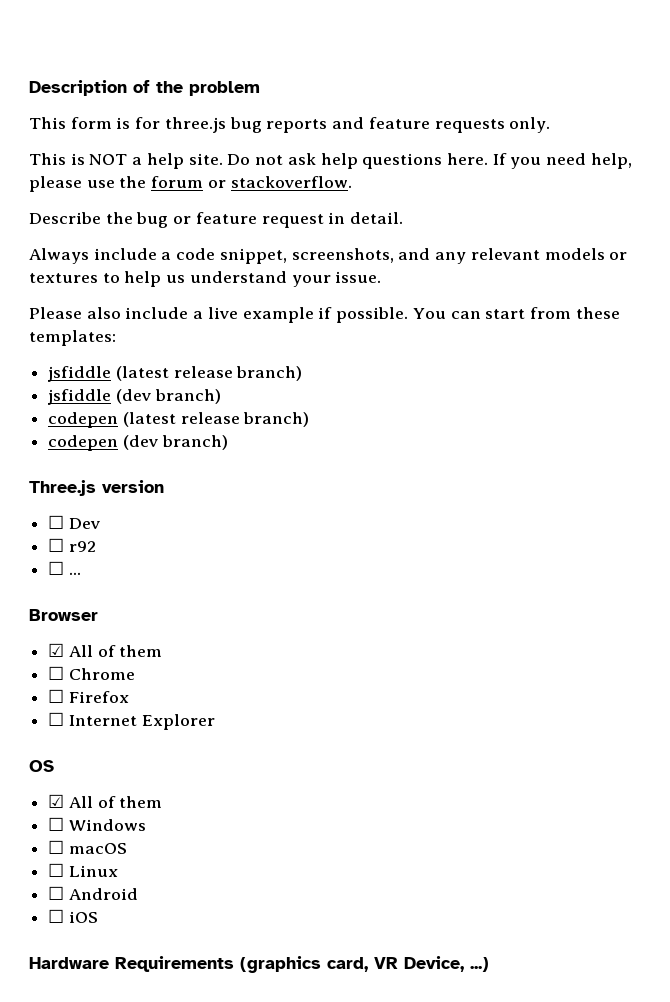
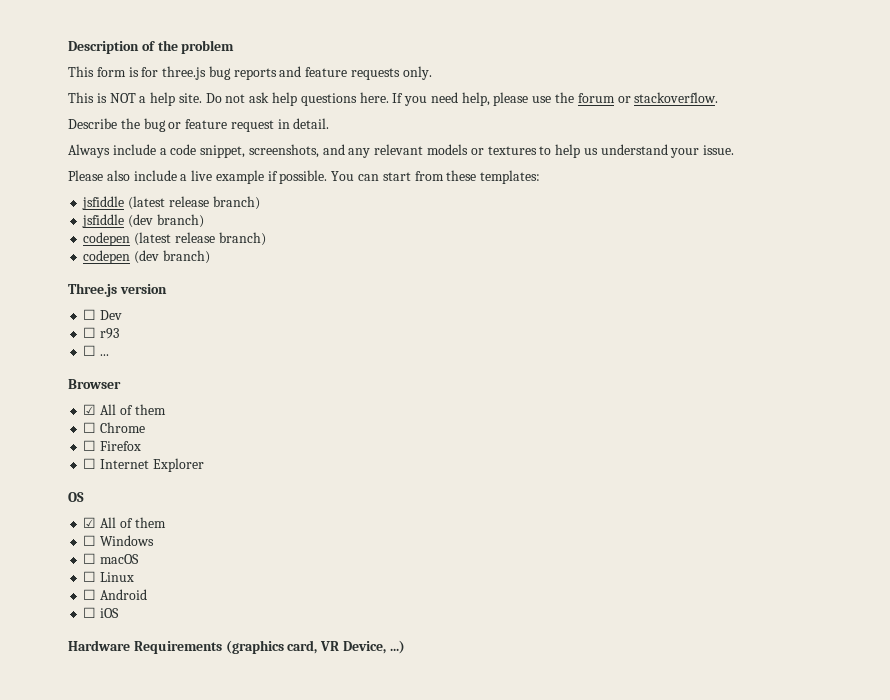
[68,541,96,552] r92 -> [100,328,120,339] r93

